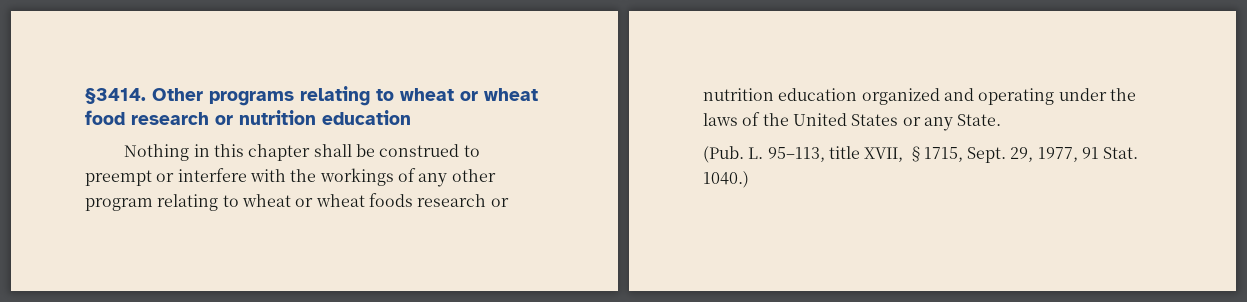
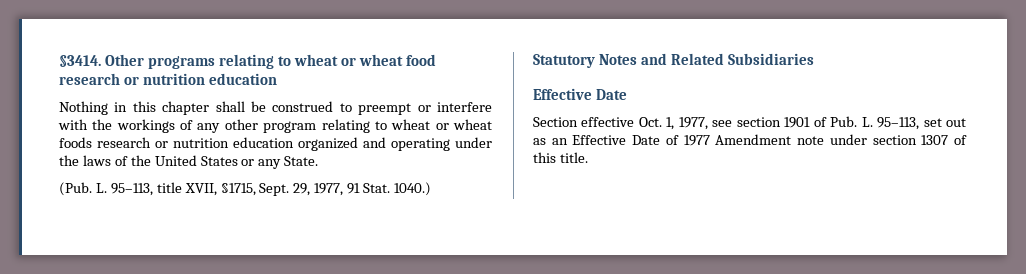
(749, 179) none -> [533,53,814,68] [533,88,627,100] [533,116,966,130] [533,134,968,146] [533,152,588,163] // Statutory Notes and Related Subsidiaries // Effective Date // Section effective Oct. 1, 1977, see section 1901 of Pub. L. 95–113, set out as an Effective Date of 1977 Amendment note under section 1307 of this title.

